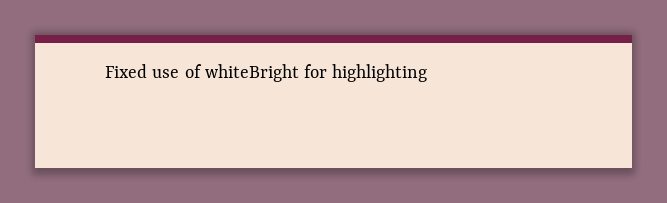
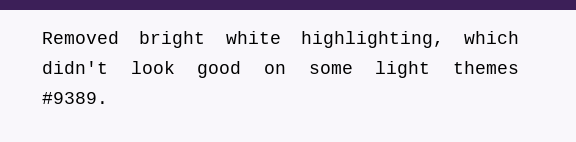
[105,64,428,82] Fixed use of whiteBright for highlighting -> [42,31,519,48] [42,61,519,78] [42,92,108,104] Removed bright white highlighting, which didn't look good on some light themes #9389.

